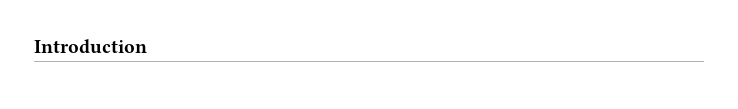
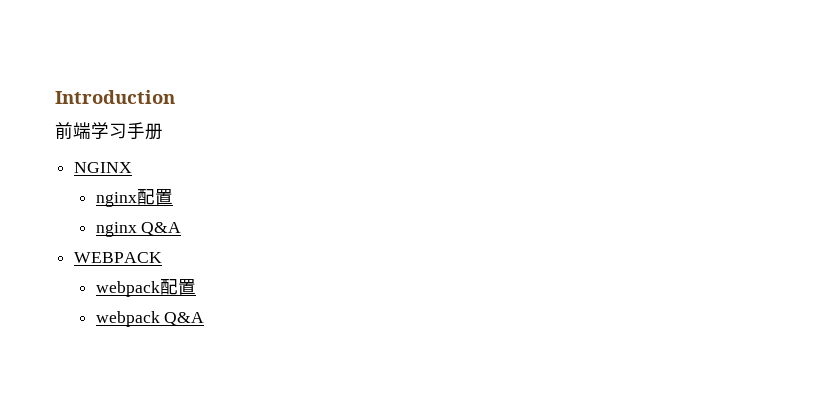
(147, 46) none -> [55,122,163,140] [74,162,133,173] [95,189,173,207] [95,222,182,237] [74,252,163,263] [95,279,196,297] [95,311,205,327] // 前端学习手册 // NGINX // nginx配置 // nginx Q&A // WEBPACK // webpack配置 // webpack Q&A

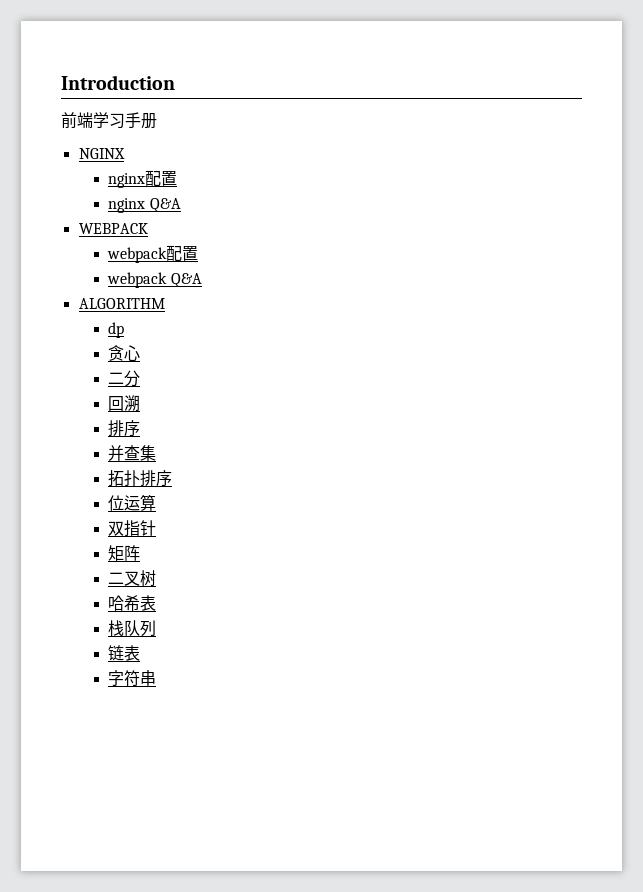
(205, 319) none -> [78,298,165,309] [108,322,125,338] [108,345,141,361] [108,370,141,387] [108,395,141,411] [108,420,141,437] [108,445,157,461] [108,470,173,487] [108,494,157,511] [108,520,157,537] [108,545,141,561] [108,570,157,587] [108,595,157,611] [108,620,157,637] [108,645,141,661] [108,670,157,687] // ALGORITHM // dp // 贪心 // 二分 // 回溯 // 排序 // 并查集 // 拓扑排序 // 位运算 // 双指针 // 矩阵 // 二叉树 // 哈希表 // 栈队列 // 链表 // 字符串

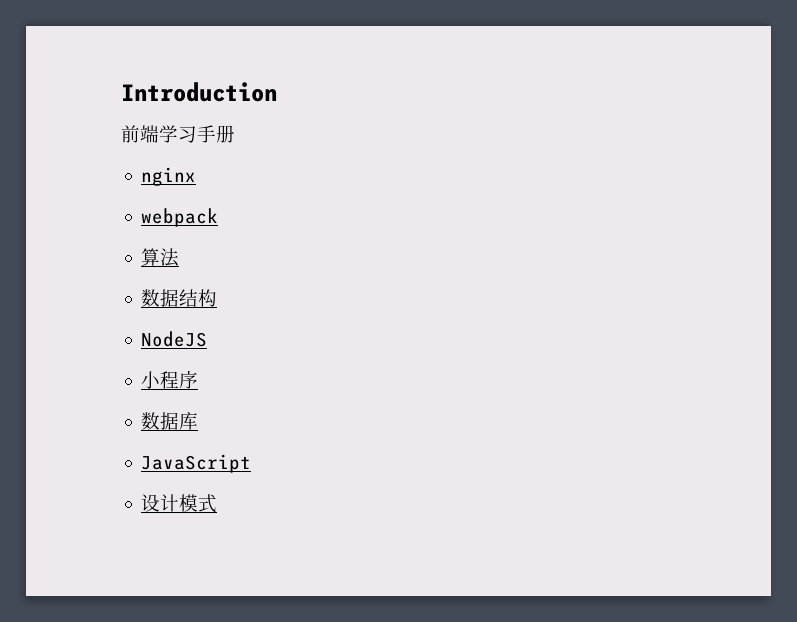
[78,148,125,159] [108,170,178,188] [108,198,181,213] [78,223,148,234] [107,245,199,263] [107,272,202,288] [78,298,165,309] [108,322,125,338] [108,345,141,361] [108,370,141,387] [108,395,141,411] [108,420,141,437] [108,445,157,461] [108,470,173,487] [108,494,157,511] [108,520,157,537] [108,545,141,561] [108,570,157,587] [108,595,157,611] [108,620,157,637] [108,645,141,661] [108,670,157,687] // NGINX // nginx配置 // nginx Q&A // WEBPACK // webpack配置 // webpack Q&A // ALGORITHM // dp // 贪心 // 二分 // 回溯 // 排序 // 并查集 // 拓扑排序 // 位运算 // 双指针 // 矩阵 // 二叉树 // 哈希表 // 栈队列 // 链表 // 字符串 -> [141,167,197,186] [141,208,219,227] [141,248,180,267] [141,289,218,307] [141,331,208,347] [141,371,199,389] [141,412,199,430] [141,454,252,473] [141,494,218,513] // nginx // webpack // 算法 // 数据结构 // NodeJS // 小程序 // 数据库 // JavaScript // 设计模式

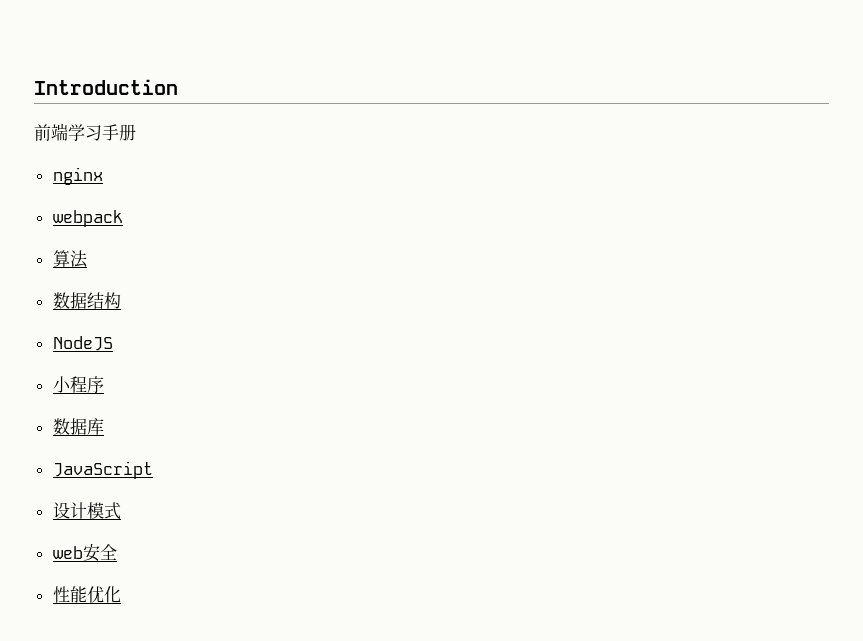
(218, 503) none -> [52,544,117,562] [52,586,121,603] // web安全 // 性能优化

